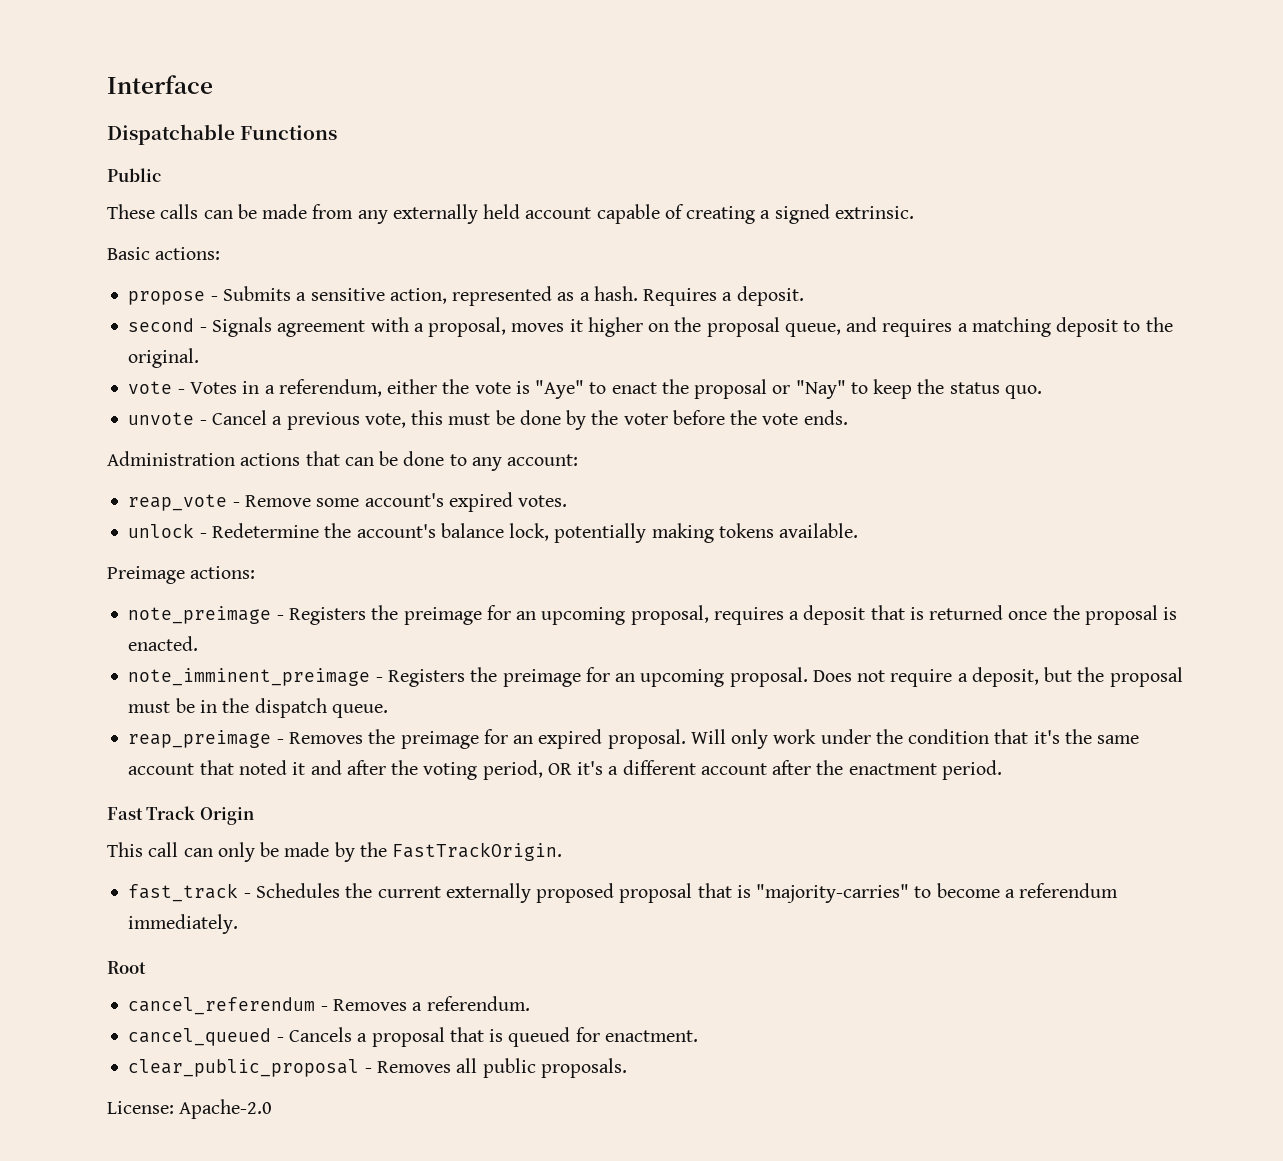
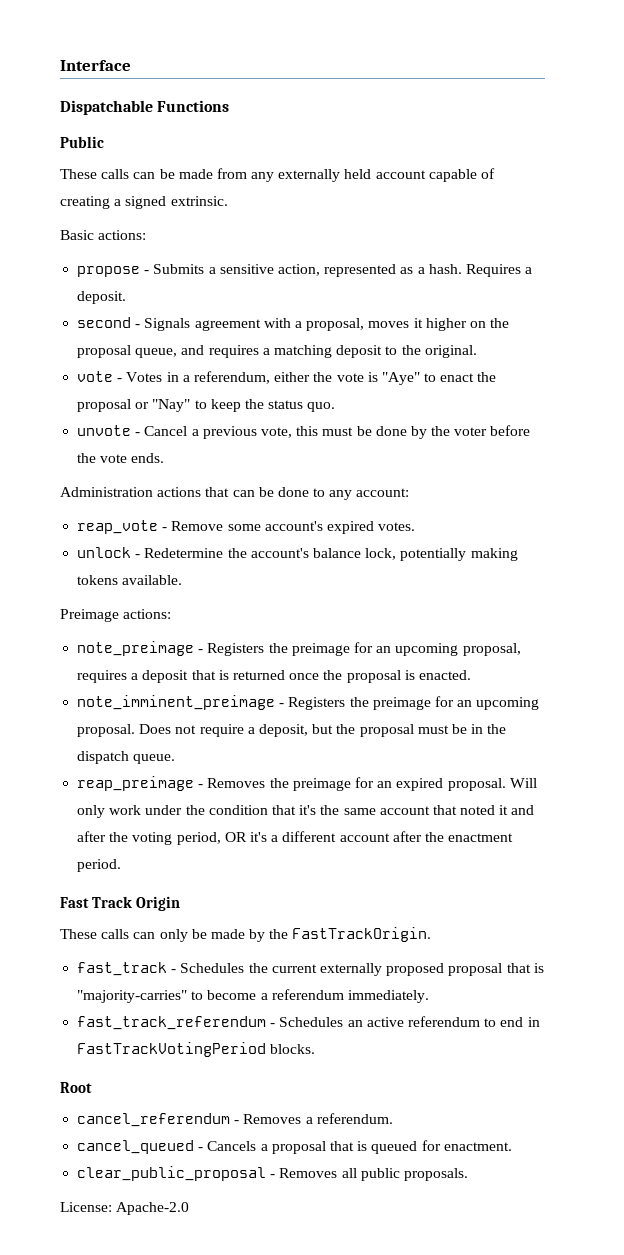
[107,842,179,857] This call -> [60,929,130,939] These calls
(239, 924) none -> [77,1016,540,1030] [77,1042,316,1057] // fast_track_referendum - Schedules an active referendum to end in FastTrackVotingPeriod blocks.

